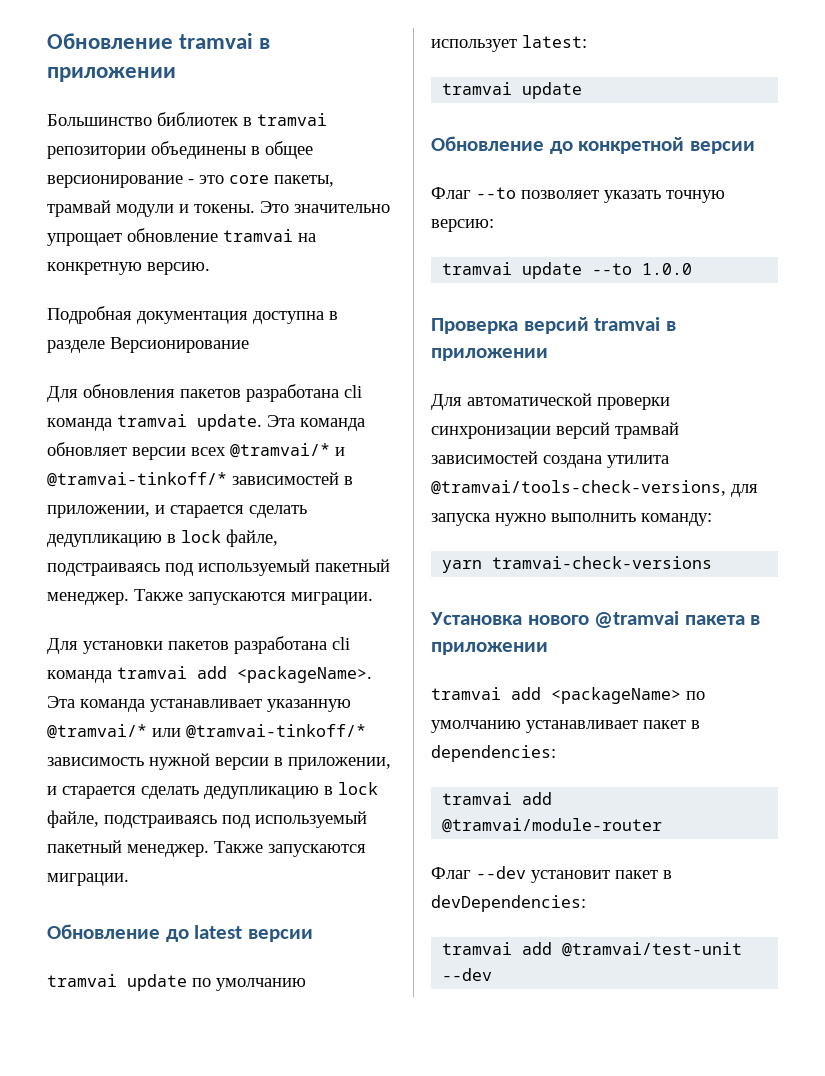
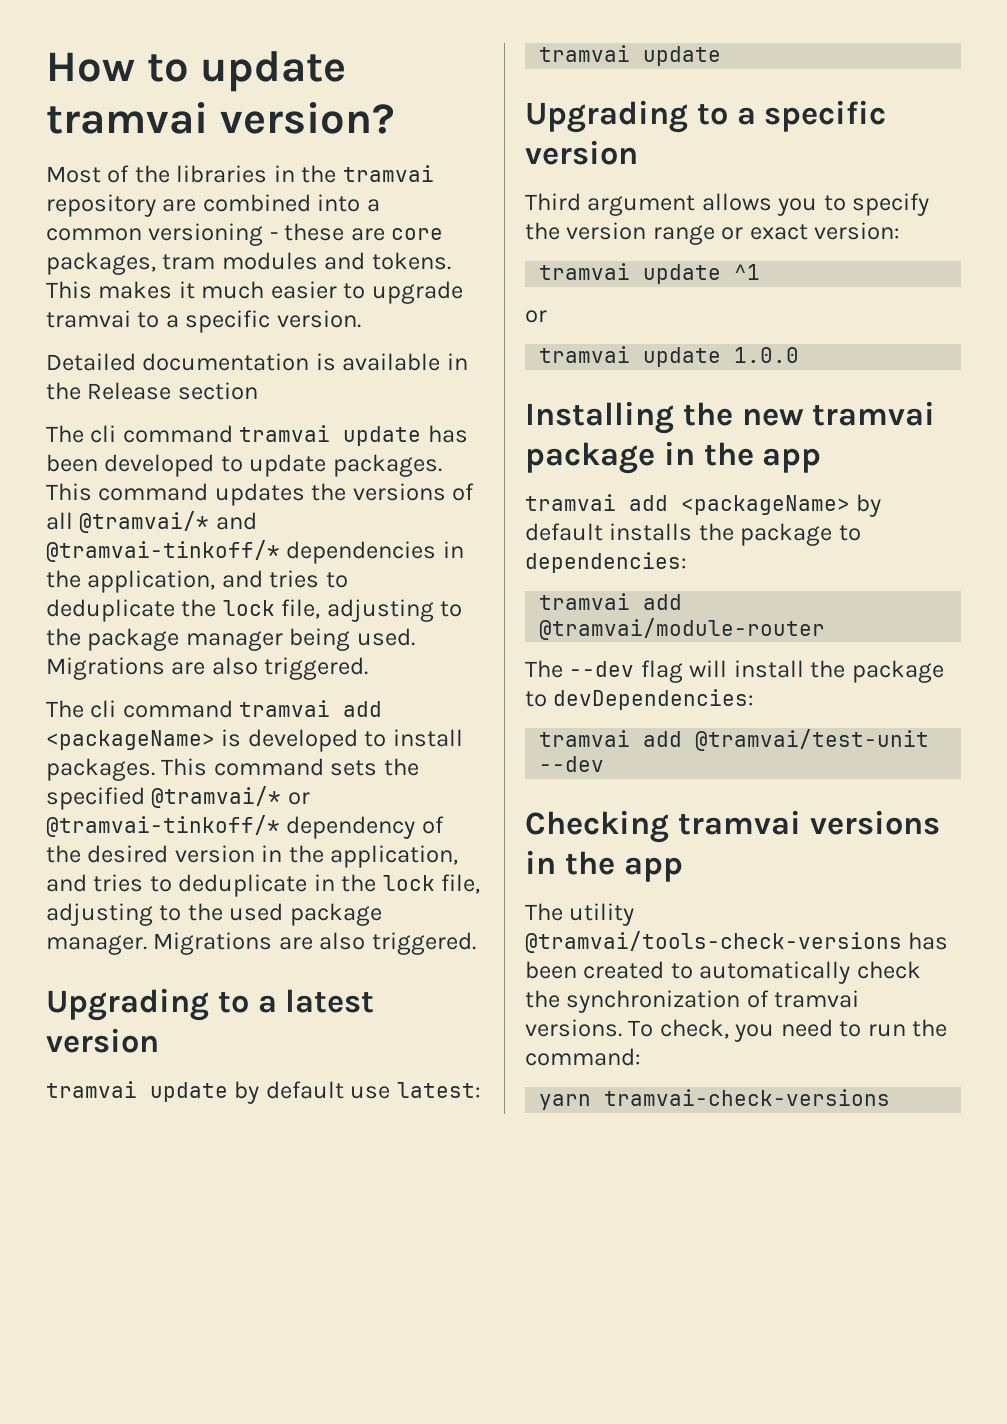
[47,33,271,49] [47,67,176,82] [47,112,327,126] [47,141,313,159] [47,175,334,188] [47,200,390,217] [47,228,316,246] [47,262,210,275] [47,306,338,324] [47,337,249,353] [47,384,362,402] [47,414,365,431] [47,442,345,460] [47,472,353,487] [47,505,307,518] [47,529,278,547] [47,559,390,576] [47,589,373,605] [47,636,350,654] [47,666,372,683] [47,696,351,712] [47,724,366,739] [47,753,391,770] [47,782,378,799] [47,810,367,828] [47,840,366,857] [47,873,129,886] [47,924,313,942] [47,974,306,991] [431,39,517,52] Обновление tramvai в приложении // Большинство библиотек в tramvai репозитории объединены в общее версионирование - это core пакеты, трамвай модули и токены. Это значительно упрощает обновление tramvai на конкретную версию. // Подробная документация доступна в разделе Версионирование // Для обновления пакетов разработана cli команда tramvai update. Эта команда обновляет версии всех @tramvai/* и @tramvai-tinkoff/* зависимостей в приложении, и старается сделать дедупликацию в lock файле, подстраиваясь под используемый пакетный менеджер. Также запускаются миграции. // Для установки пакетов разработана cli команда tramvai add <packageName>. Эта команда устанавливает указанную @tramvai/* или @tramvai-tinkoff/* зависимость нужной версии в приложении, и старается сделать дедупликацию в lock файле, подстраиваясь под используемый пакетный менеджер. Также запускаются миграции. // Обновление до latest версии // tramvai update по умолчанию использует -> [46,51,347,92] [46,102,394,134] [46,165,434,183] [46,194,380,217] [46,223,444,246] [46,252,451,275] [46,281,463,304] [46,310,361,333] [46,353,468,371] [46,382,258,400] [46,425,468,446] [46,454,442,477] [46,483,475,506] [46,511,257,533] [46,540,464,564] [46,570,348,593] [46,599,463,622] [46,628,415,651] [46,657,369,680] [46,700,383,718] [46,729,463,752] [46,758,419,781] [46,786,310,810] [46,815,444,839] [46,845,459,868] [46,874,481,897] [46,903,382,926] [46,932,476,955] [46,988,375,1021] [46,1028,159,1053] [46,1081,391,1104] How to update tramvai version? // Most of the libraries in the tramvai repository are combined into a common versioning - these are core packages, tram modules and tokens. This makes it much easier to upgrade tramvai to a specific version. // Detailed documentation is available in the Release section // The cli command tramvai update has been developed to update packages. This command updates the versions of all @tramvai/* and @tramvai-tinkoff/* dependencies in the application, and tries to deduplicate the lock file, adjusting to the package manager being used. Migrations are also triggered. // The cli command tramvai add <packageName> is developed to install packages. This command sets the specified @tramvai/* or @tramvai-tinkoff/* dependency of the desired version in the application, and tries to deduplicate in the lock file, adjusting to the used package manager. Migrations are also triggered. // Upgrading to a latest version // tramvai update by default use
[431,136,755,154] [431,187,725,203] [431,219,494,232] [442,262,693,279] [431,317,676,334] [431,348,548,361] [431,393,670,410] [431,422,679,439] [431,451,669,468] [431,480,758,497] [431,513,712,526] [442,556,713,573] [430,611,761,628] [431,642,548,655] [431,687,705,704] [431,720,700,733] [431,745,556,762] [442,792,553,805] [442,818,663,833] [431,866,672,883] Обновление до конкретной версии // Флаг --to позволяет указать точную версию: // tramvai update --to 1.0.0 // Проверка версий tramvai в приложении // Для автоматической проверки синхронизации версий трамвай зависимостей создана утилита @tramvai/tools-check-versions, для запуска нужно выполнить команду: // yarn tramvai-check-versions // Установка нового @tramvai пакета в приложении // tramvai add <packageName> по умолчанию устанавливает пакет в dependencies: // tramvai add @tramvai/module-router // Флаг --dev установит пакет в -> [525,100,887,133] [525,140,638,165] [525,193,930,216] [525,222,901,245] [539,263,761,284] [525,310,547,323] [539,346,800,367] [525,401,936,434] [525,441,822,474] [525,494,882,517] [525,523,861,546] [525,552,687,573] [539,593,683,610] [539,618,826,640] [525,660,944,683] [525,691,547,707] Upgrading to a specific version // Third argument allows you to specify the version range or exact version: // tramvai update ^1 // or // tramvai update 1.0.0 // Installing the new tramvai package in the app // tramvai add <packageName> by default installs the package to dependencies: // tramvai add @tramvai/module-router // The --dev flag will install the package to
(493, 974) none -> [525,810,940,843] [525,850,683,882] [525,903,635,926] [525,931,949,953] [525,961,921,984] [525,990,860,1013] [525,1019,948,1042] [525,1048,641,1066] [539,1089,891,1110] // Checking tramvai versions in the app // The utility @tramvai/tools-check-versions has been created to automatically check the synchronization of tramvai versions. To check, you need to run the command: // yarn tramvai-check-versions

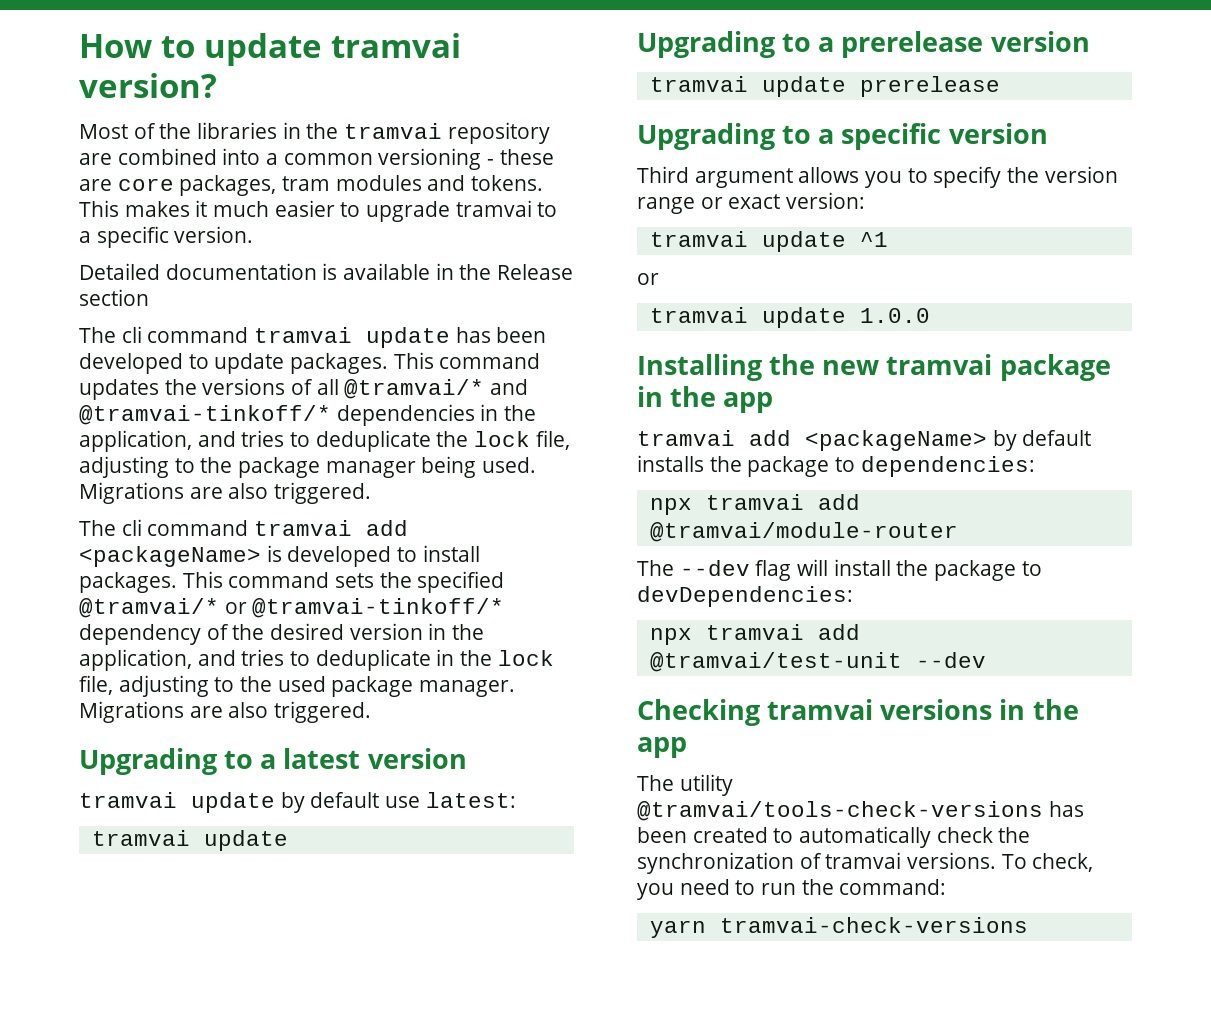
(722, 56) none -> [637,31,1090,58] [649,76,1000,97] // Upgrading to a prerelease version // tramvai update prerelease
(687, 562) none -> [649,498,692,515] npx
(755, 699) none -> [649,628,692,645] npx

